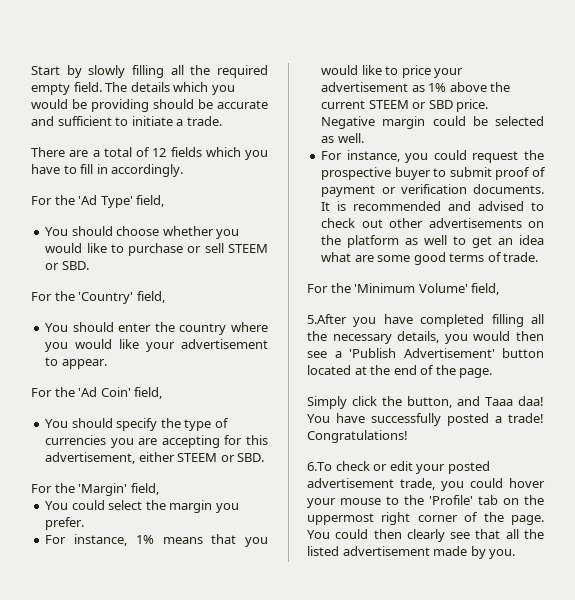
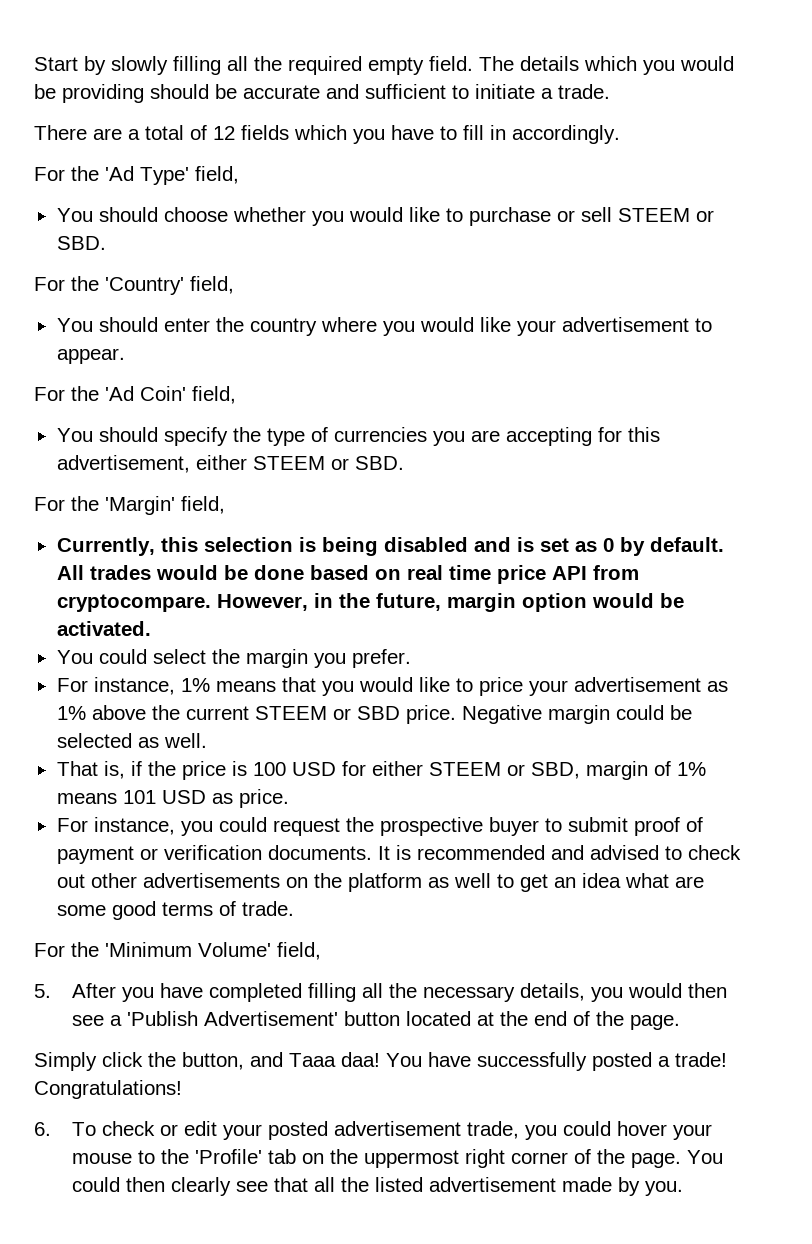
(159, 489) none -> [56,537,724,556] [56,565,639,584] [56,593,684,612] [56,621,151,636] // Currently, this selection is being disabled and is set as 0 by default. All trades would be done based on real time price API from cryptocompare. However, in the future, margin option would be activated.
(364, 138) none -> [56,761,706,780] [56,789,289,808] // That is, if the price is 100 USD for either STEEM or SBD, margin of 1% means 101 USD as price.
[307,314,347,324] 5.After -> [34,983,116,998] 5. After
[307,462,332,471] 6.To -> [34,1122,96,1136] 6. To

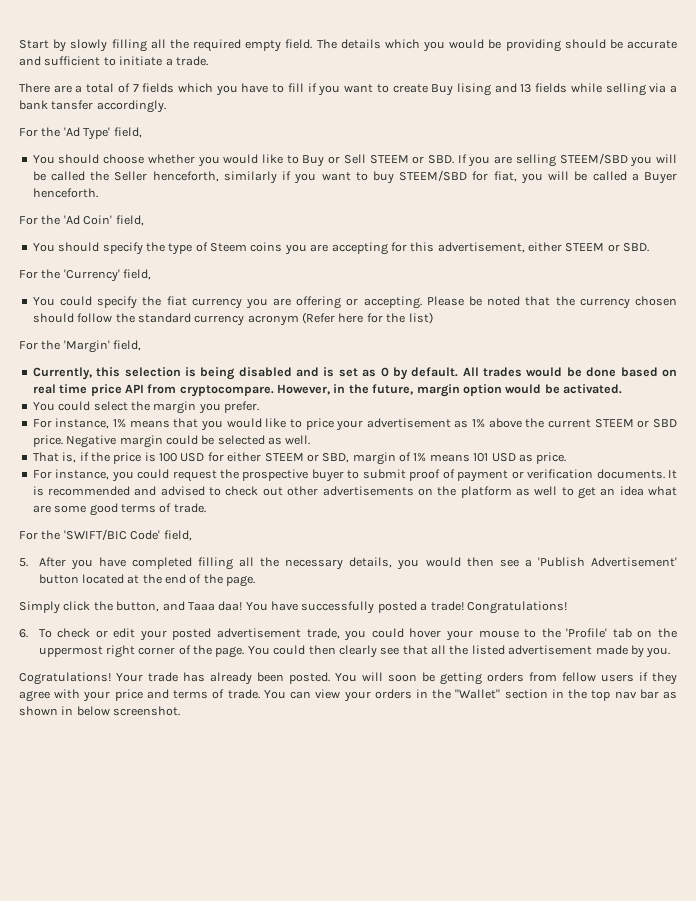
[213,126,235,140] 12 -> [132,84,139,92] 7
[490,125,506,140] in -> [307,83,678,96] [19,100,94,110] if you want to create Buy lising and 13 fields while selling via a bank tansfer
[468,207,714,226] [56,236,106,250] [34,276,234,295] [56,317,712,336] [56,348,125,364] purchase or sell STEEM or SBD. // For the 'Country' field, // You should enter the country where you would like your advertisement to appear. -> [302,153,677,167] [32,170,678,184] [32,188,98,198] Buy or Sell STEEM or SBD. If you are selling STEEM/SBD you will be called the Seller henceforth, similarly if you want to buy STEEM/SBD for fiat, you will be called a Buyer henceforth.
[333,427,427,442] currencies -> [210,242,283,252] Steem coins
(404, 463) none -> [19,269,152,282] [32,296,678,309] [32,312,433,326] // For the 'Currency' field, // You could specify the fiat currency you are offering or accepting. Please be noted that the currency chosen should follow the standard currency acronym (Refer here for the list)
[105,942,271,957] 'Minimum Volume' -> [63,529,161,540] 'SWIFT/BIC Code'
(683, 1188) none -> [19,672,677,685] [19,689,678,702] [19,706,181,716] // Cogratulations! Your trade has already been posted. You will soon be getting orders from fellow users if they agree with your price and terms of trade. You can view your orders in the "Wallet" section in the top nav bar as shown in below screenshot.

